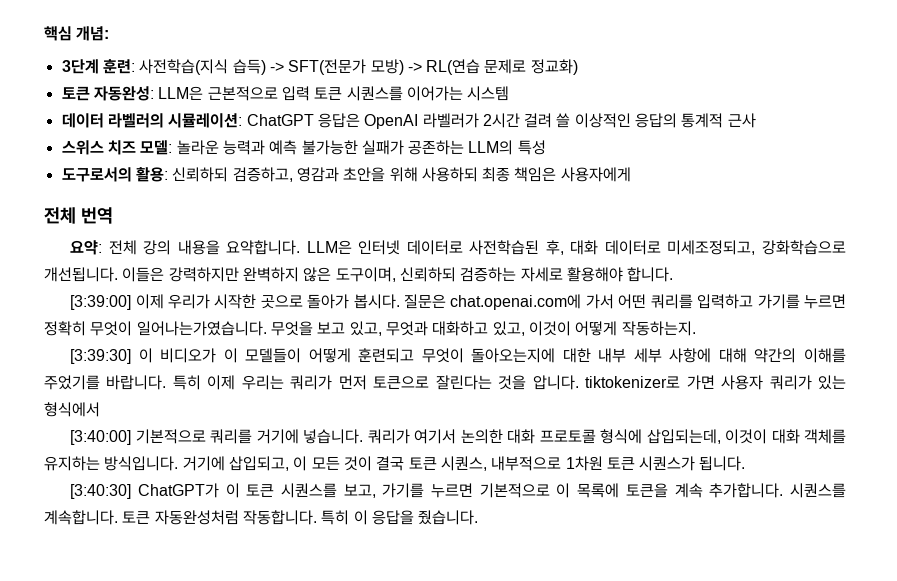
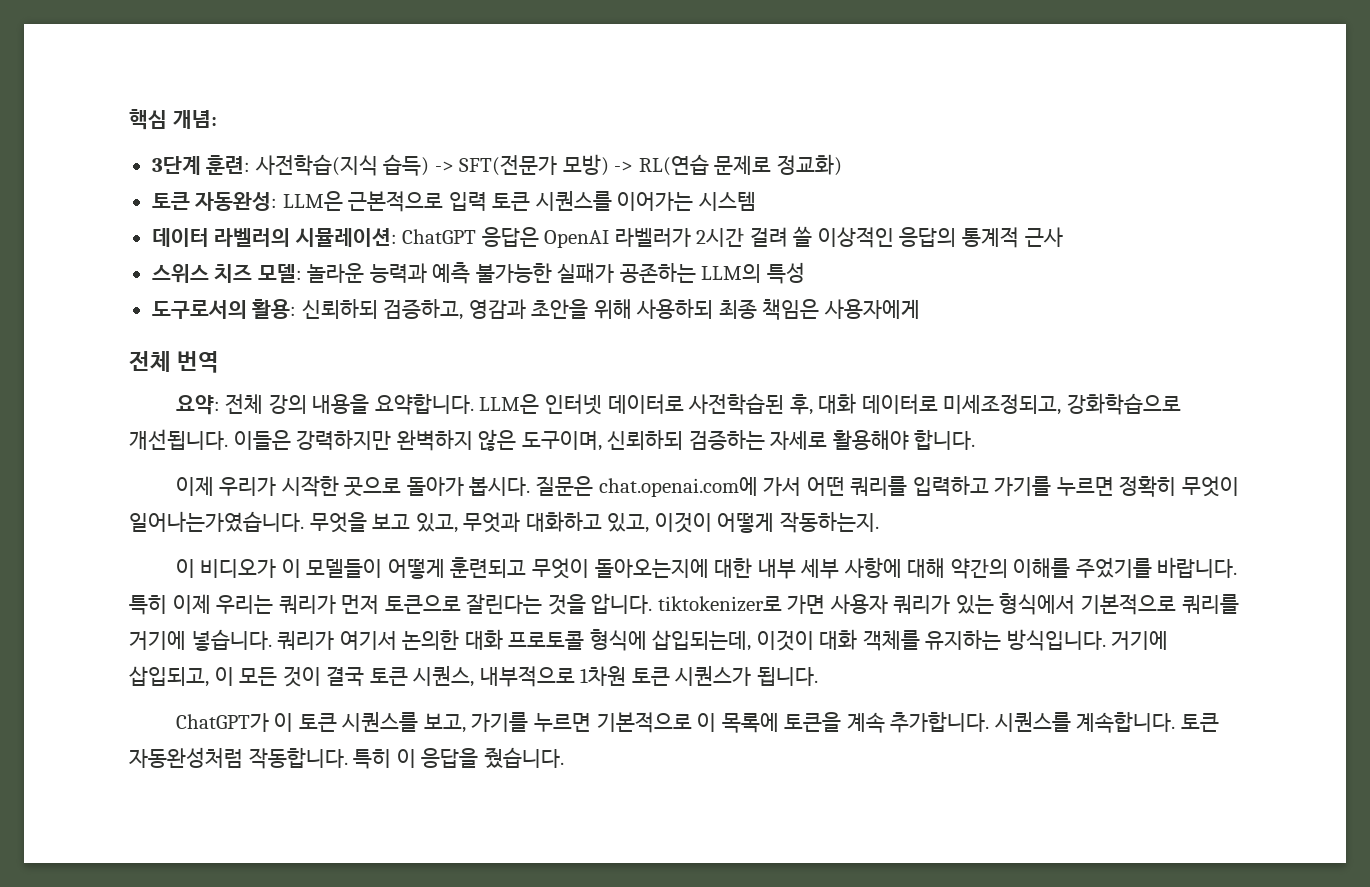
[70,295,132,310] [3:39:00] -> (976, 439) none
[70,349,132,364] [3:39:30] -> (879, 522) none
[70,430,132,445] // [3:40:00] -> (1076, 604) none
[70,484,132,499] [3:40:30] -> (818, 676) none

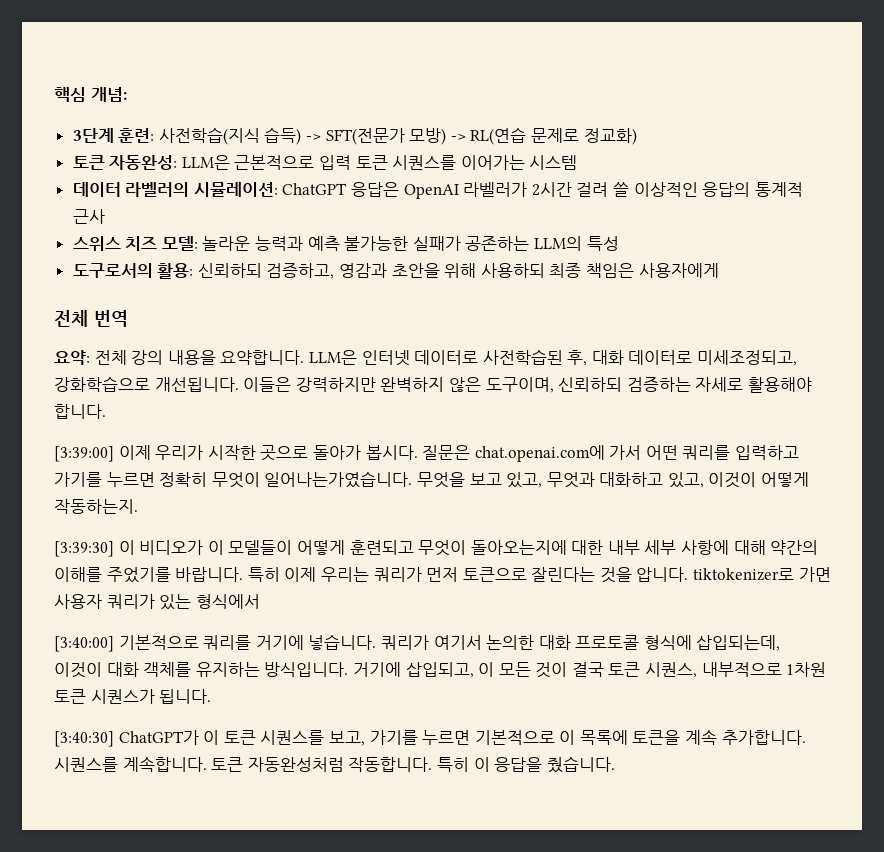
(976, 439) none -> [54,446,114,462] [3:39:00]
(879, 522) none -> [54,541,114,557] [3:39:30]
(1076, 604) none -> [54,636,114,652] // [3:40:00]
(818, 676) none -> [54,731,114,747] [3:40:30]

